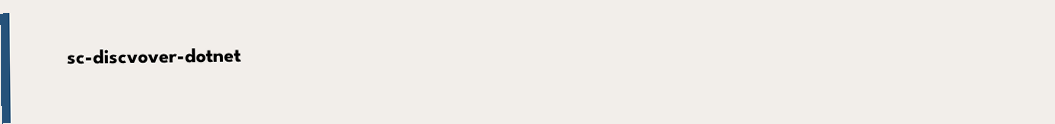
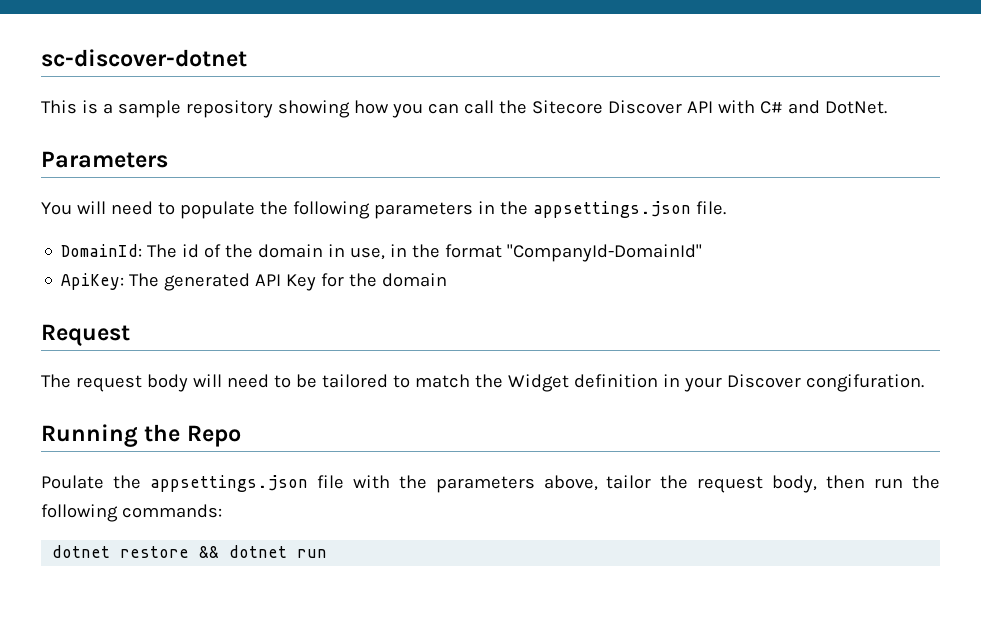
[66,47,241,65] sc-discvover-dotnet -> [41,49,247,67] [41,100,887,118] [41,151,168,168] [41,201,726,219] [61,244,703,262] [61,273,448,291] [41,324,130,346] [41,374,924,392] [41,424,241,447] [41,475,941,493] [41,504,222,522] [52,545,328,558] sc-discover-dotnet // This is a sample repository showing how you can call the Sitecore Discover API with C# and DotNet. // Parameters // You will need to populate the following parameters in the appsettings.json file. // DomainId: The id of the domain in use, in the format "CompanyId-DomainId" // ApiKey: The generated API Key for the domain // Request // The request body will need to be tailored to match the Widget definition in your Discover congifuration. // Running the Repo // Poulate the appsettings.json file with the parameters above, tailor the request body, then run the following commands: // dotnet restore && dotnet run

